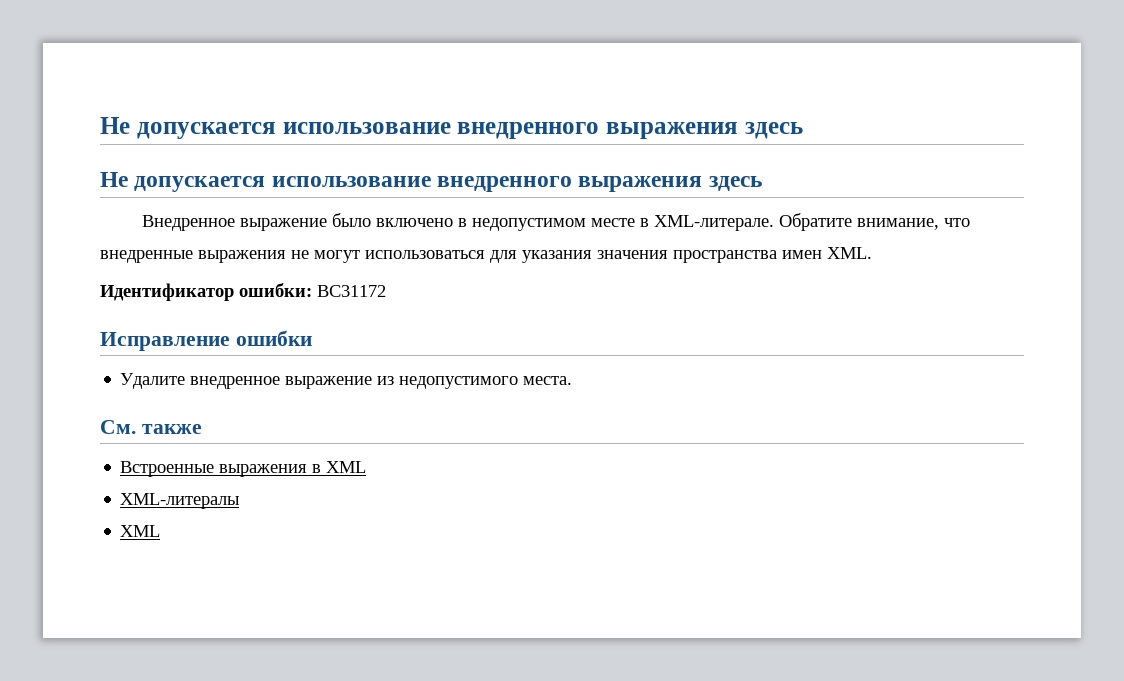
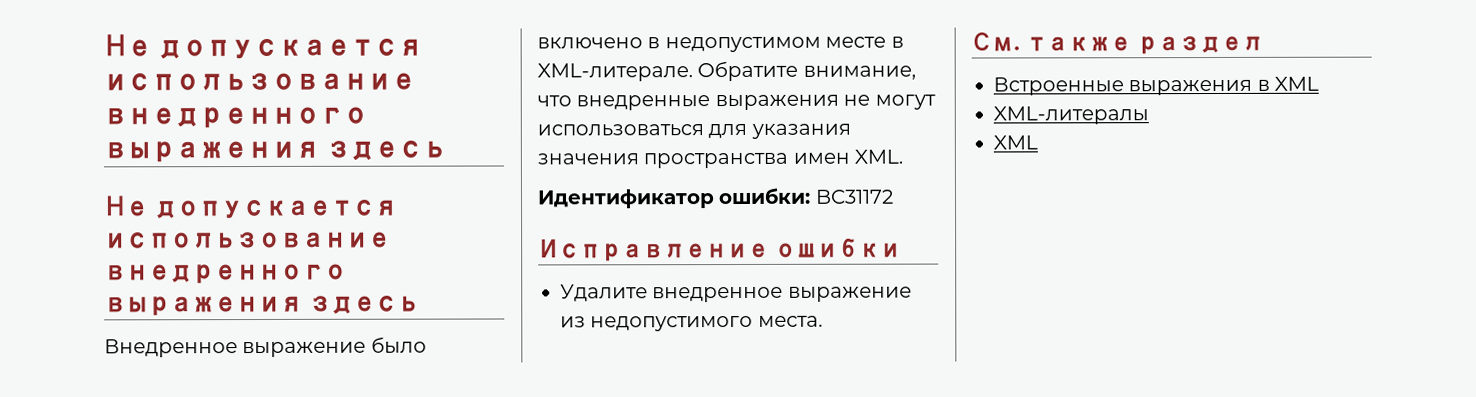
(202, 429) none -> [1137,35,1265,55] раздел

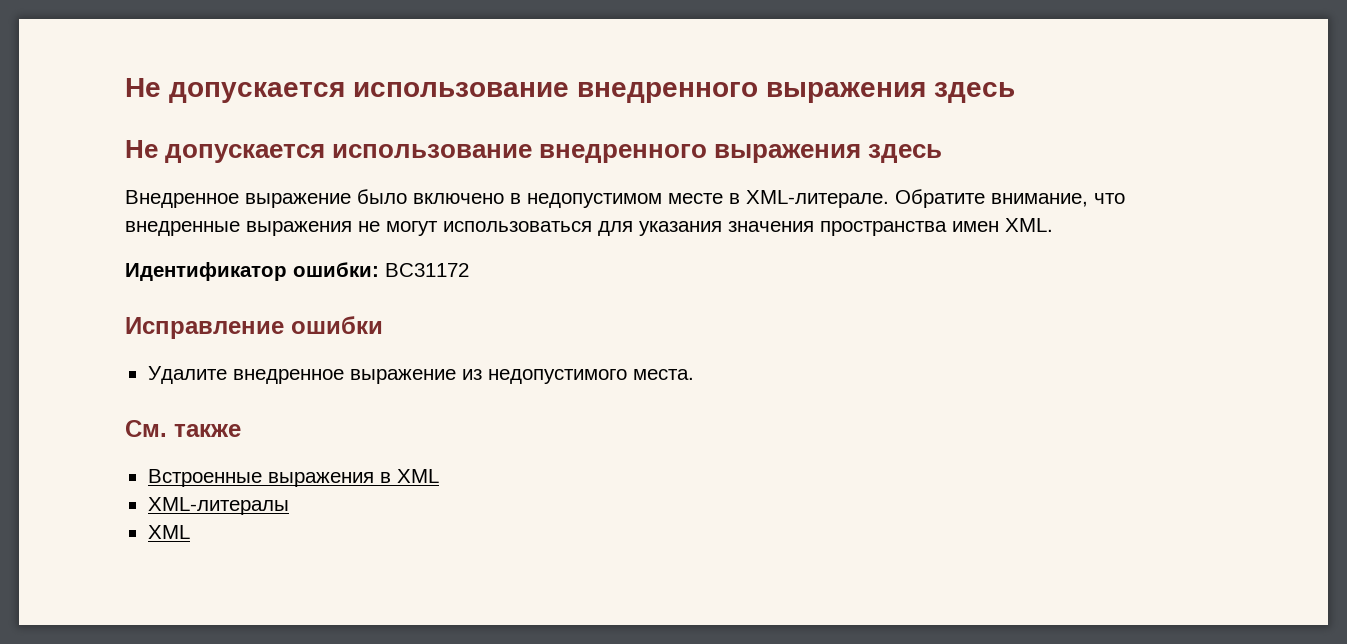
[1137,35,1265,55] раздел -> (241, 430) none

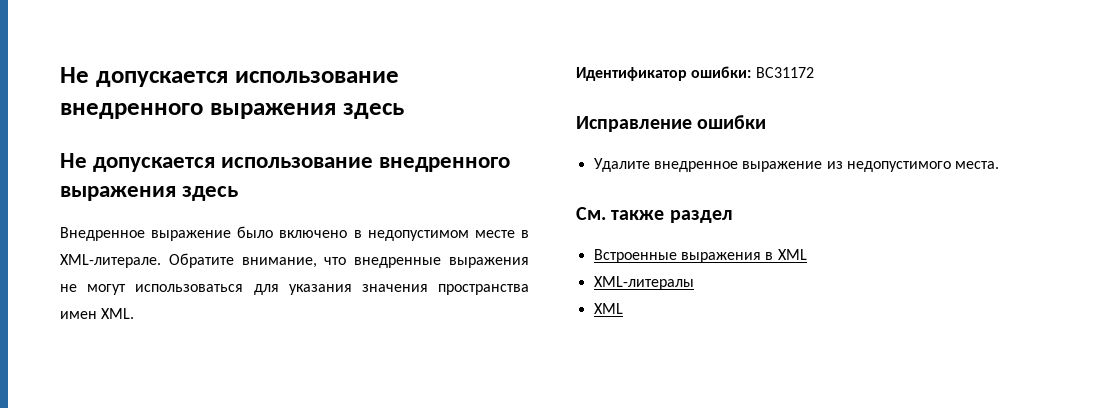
(241, 430) none -> [669,210,733,223] раздел

